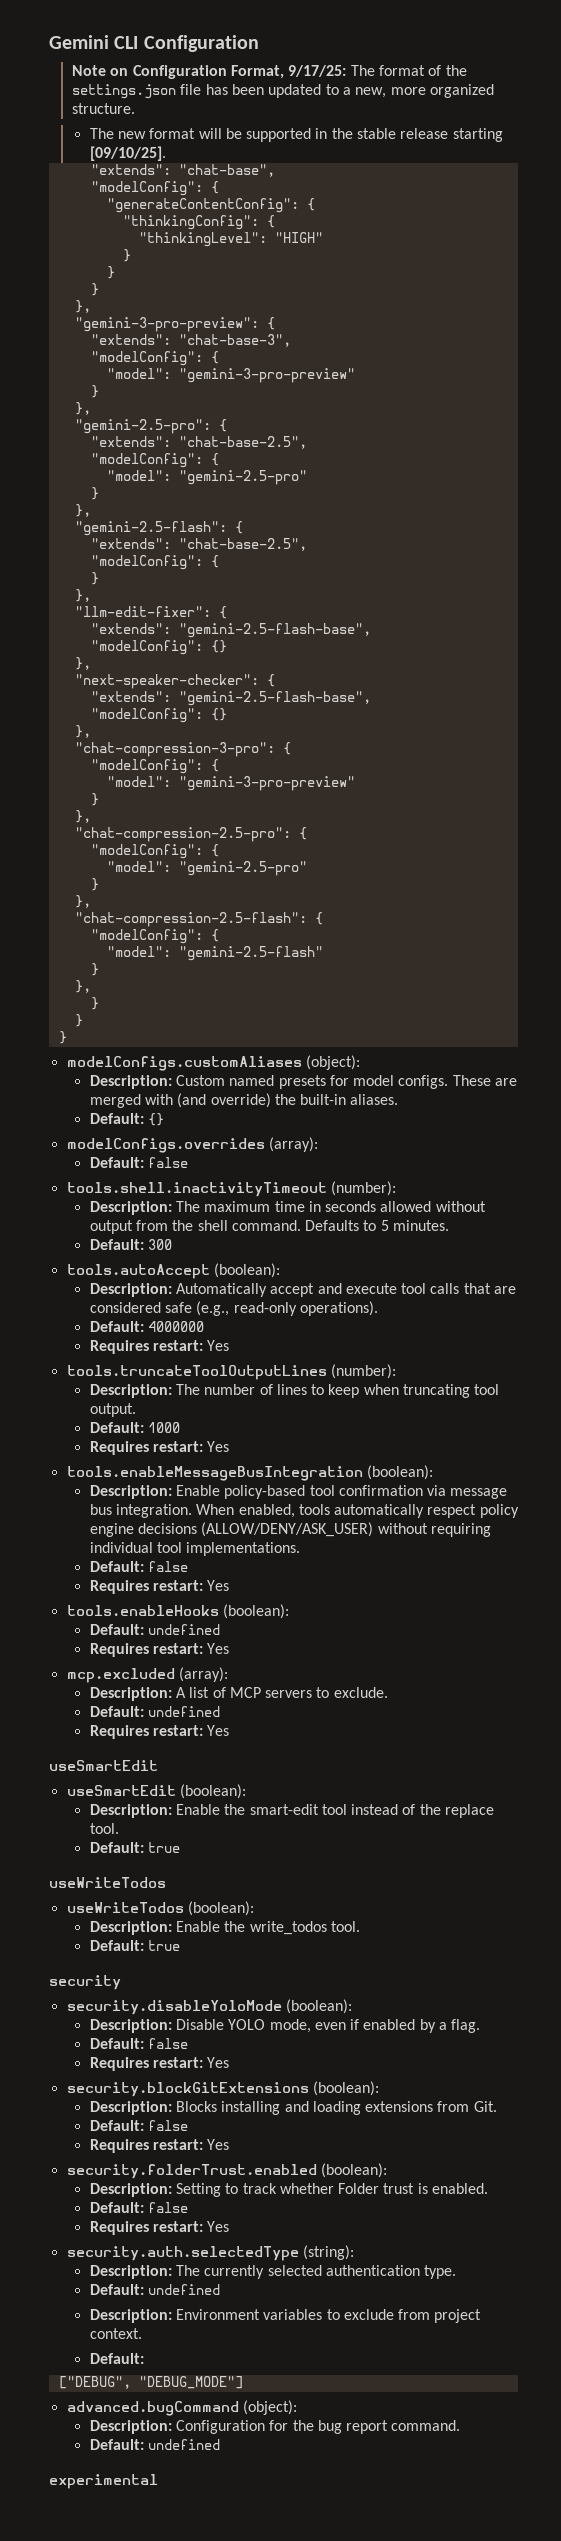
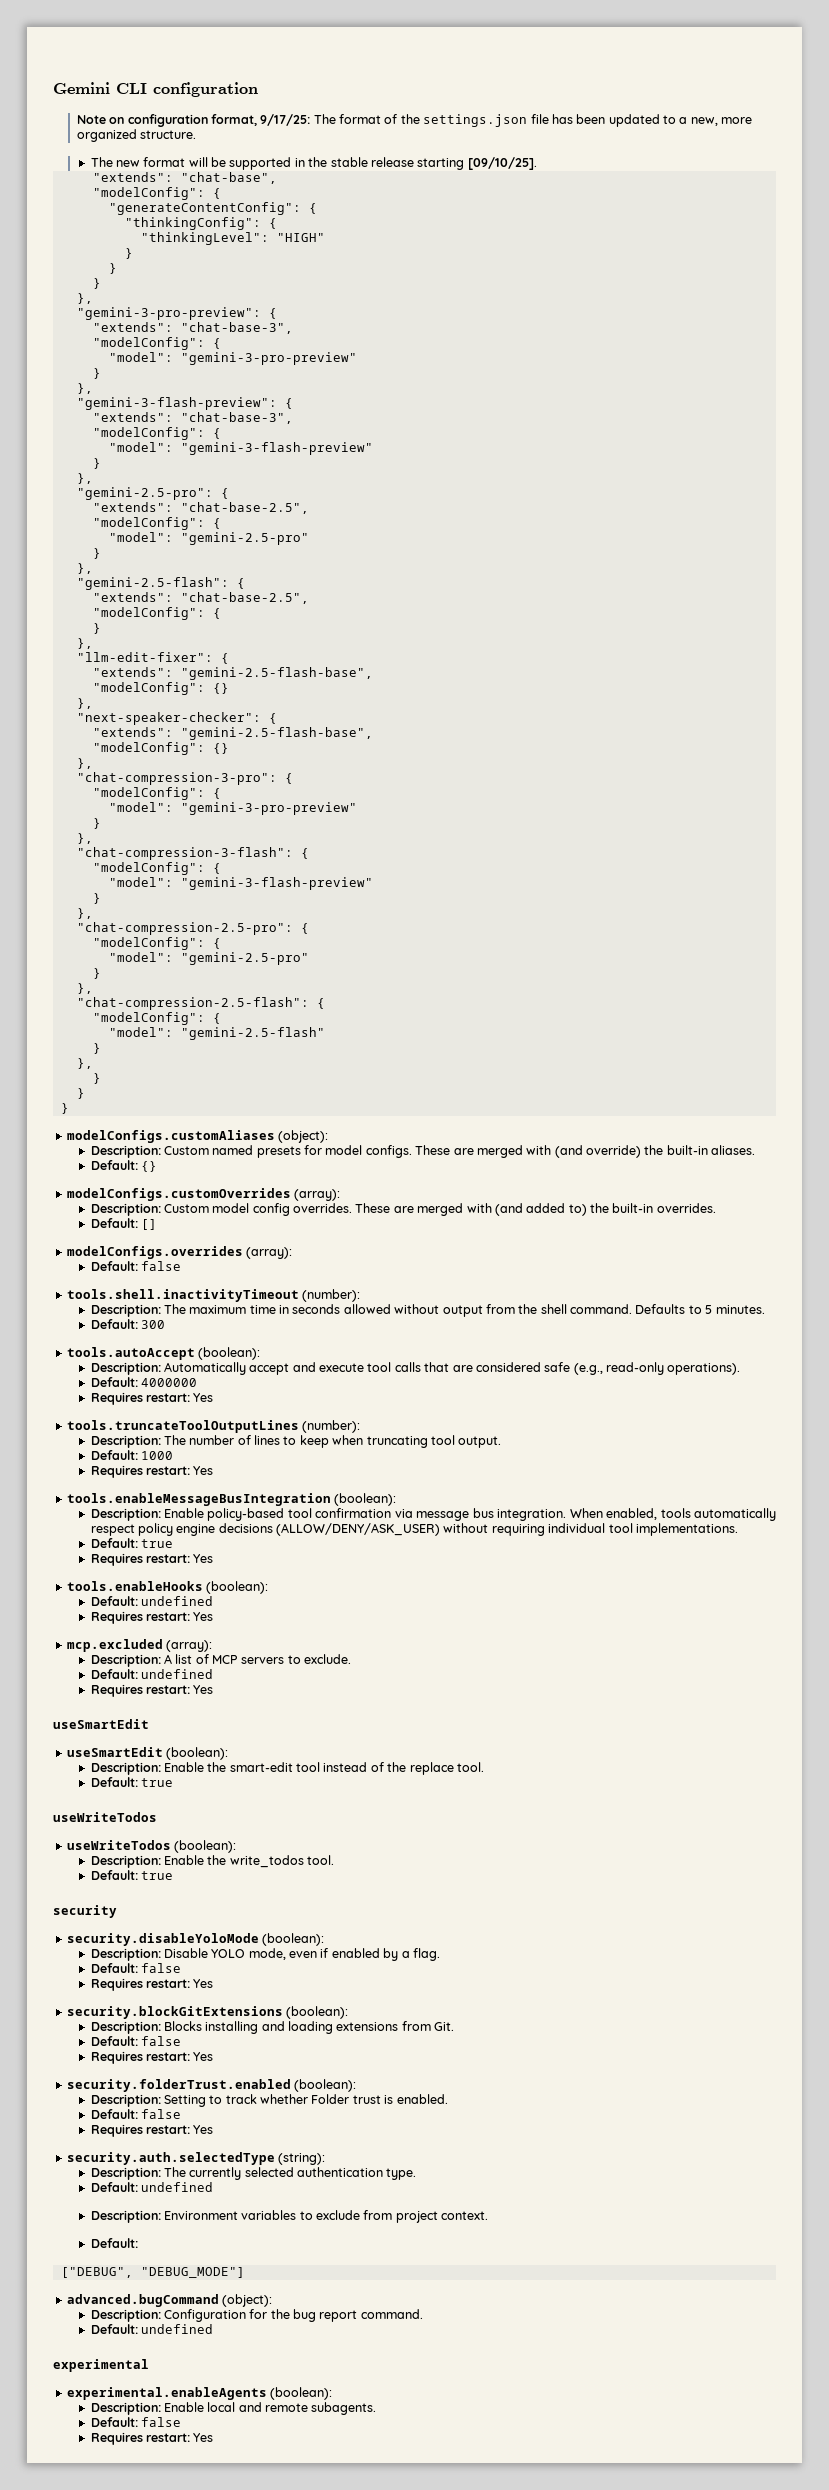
[143,35,259,52] Configuration -> [153,82,258,97] configuration
[132,65,284,79] Configuration Format, -> [127,114,257,127] configuration format,
(91, 408) none -> [76,397,293,410] [92,412,293,424] [92,427,221,440] [108,442,373,455] [92,458,101,469] [76,473,93,484] // "gemini-3-flash-preview": { // "extends": "chat-base-3", // "modelConfig": { // "model": "gemini-3-flash-preview" // } // },
(91, 816) none -> [76,847,309,860] [92,862,221,875] [108,877,373,890] [92,893,101,904] [76,908,93,919] // "chat-compression-3-flash": { // "modelConfig": { // "model": "gemini-3-flash-preview" // } // },
(164, 1119) none -> [66,1188,341,1201] [90,1203,716,1216] [90,1218,157,1230] // modelConfigs.customOverrides (array): // Description: Custom model config overrides. These are merged with (and added to) the built-in overrides. // Default: []
[147,1561,188,1572] false -> [140,1539,173,1548] true
(158, 2481) none -> [66,2387,333,2400] [90,2402,377,2415] [90,2417,181,2427] [90,2432,214,2445] // experimental.enableAgents (boolean): // Description: Enable local and remote subagents. // Default: false // Requires restart: Yes

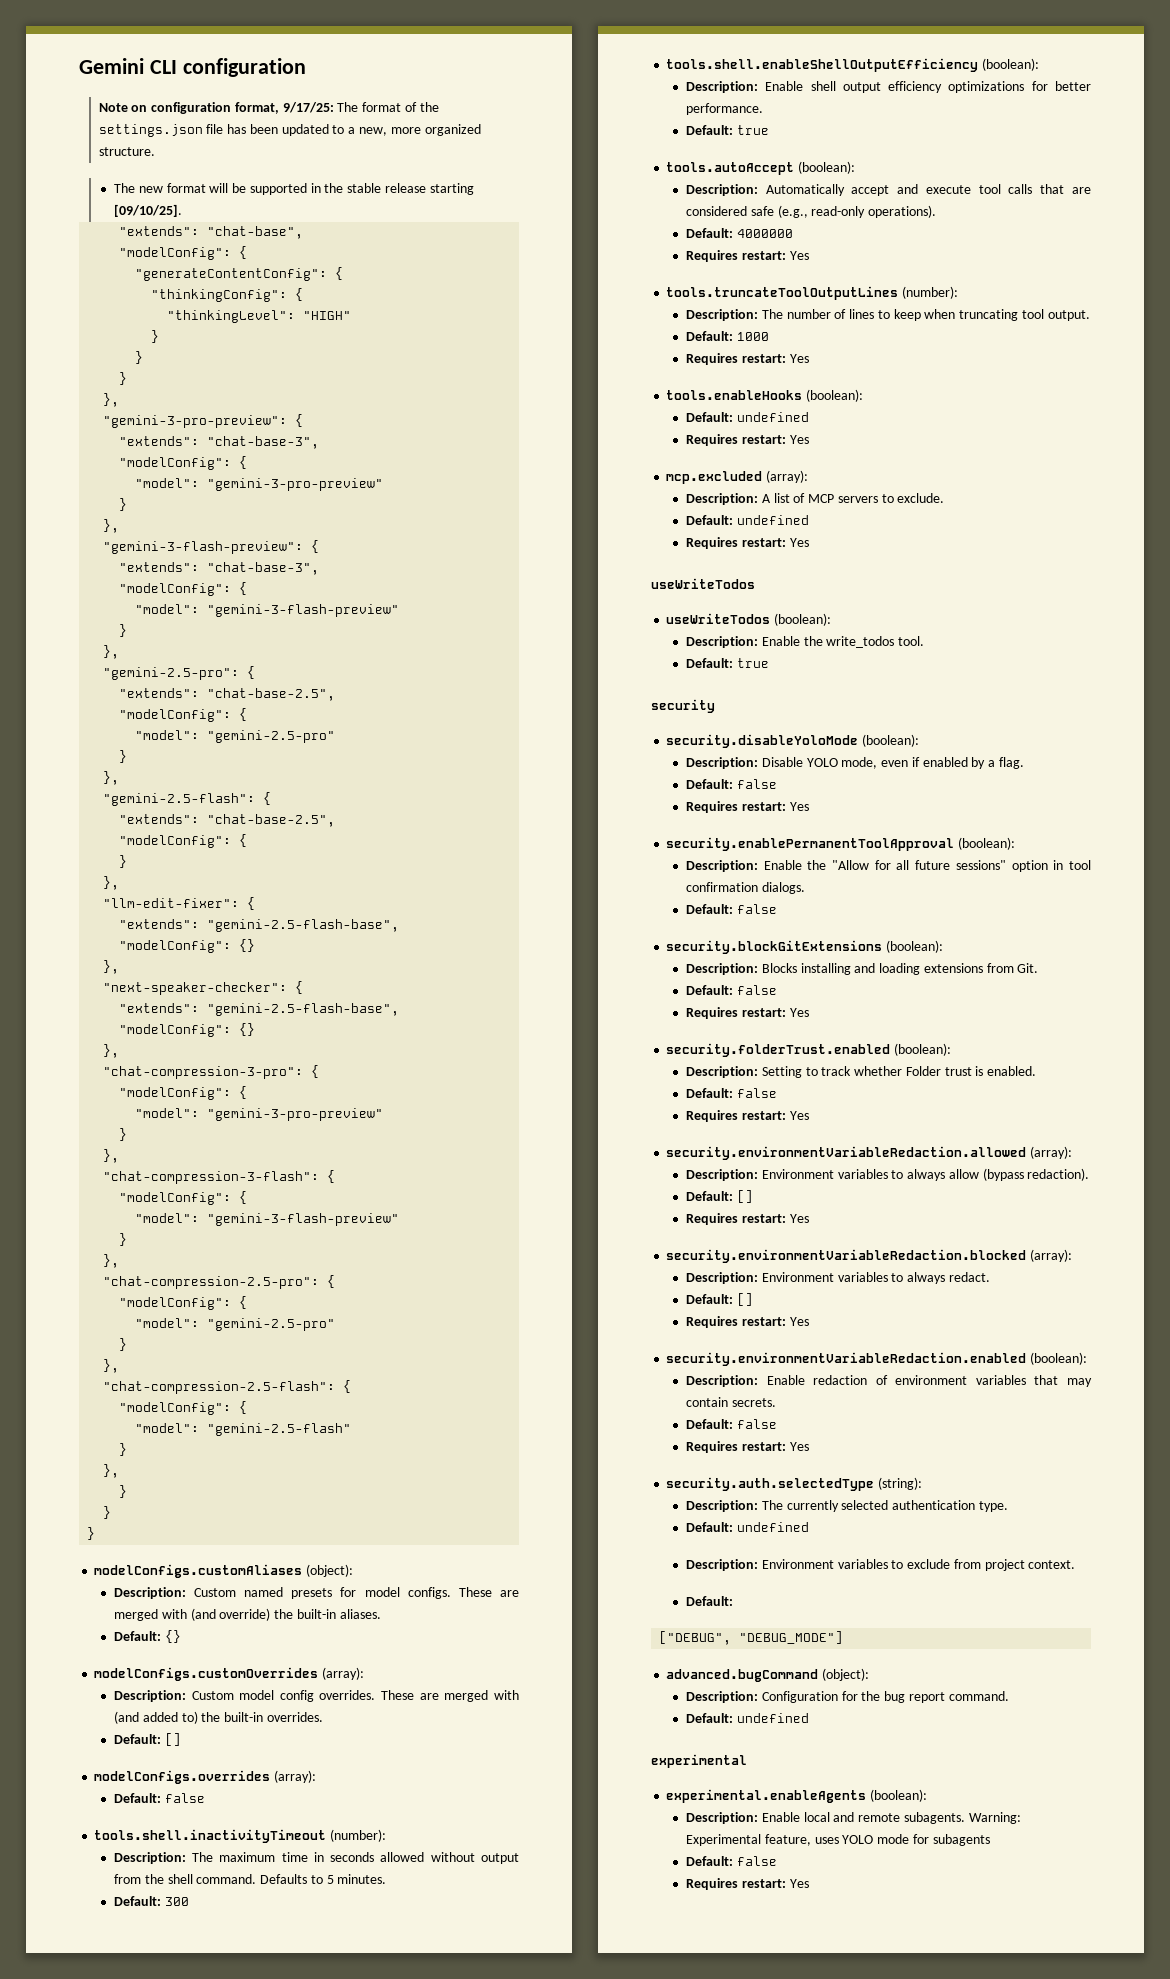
(165, 1324) none -> [666,58,1040,72] [685,81,1091,93] [685,103,763,115] [685,125,769,135] // tools.shell.enableShellOutputEfficiency (boolean): // Description: Enable shell output efficiency optimizations for better performance. // Default: true
[66,1493,397,1506] [90,1508,776,1521] [90,1523,738,1536] [90,1538,173,1548] [90,1553,214,1566] // tools.enableMessageBusIntegration (boolean): // Description: Enable policy-based tool confirmation via message bus integration. When enabled, tools automatically respect policy engine decisions (ALLOW/DENY/ASK_USER) without requiring individual tool implementations. // Default: true // Requires restart: Yes -> (809, 358) none
[53,1719,149,1729] [66,1747,229,1760] [90,1762,484,1775] [90,1777,173,1787] // useSmartEdit // useSmartEdit (boolean): // Description: Enable the smart-edit tool instead of the replace tool. // Default: true -> (809, 542) none
(214, 1983) none -> [666,837,1016,851] [685,860,1091,872] [685,882,805,894] [685,904,777,914] // security.enablePermanentToolApproval (boolean): // Description: Enable the "Allow for all future sessions" option in tool confirmation dialogs. // Default: false
(214, 2129) none -> [666,1146,1073,1160] [685,1168,1090,1181] [685,1190,753,1203] [685,1213,809,1225] [666,1249,1073,1263] [685,1272,990,1284] [685,1293,753,1306] [685,1316,809,1328] [666,1352,1088,1366] [685,1375,1092,1387] [685,1397,776,1407] [685,1419,777,1429] [685,1441,809,1453] // security.environmentVariableRedaction.allowed (array): // Description: Environment variables to always allow (bypass redaction). // Default: [] // Requires restart: Yes // security.environmentVariableRedaction.blocked (array): // Description: Environment variables to always redact. // Default: [] // Requires restart: Yes // security.environmentVariableRedaction.enabled (boolean): // Description: Enable redaction of environment variables that may contain secrets. // Default: false // Requires restart: Yes
(377, 2408) none -> [968,1812,1021,1824] [685,1834,990,1846] Warning: Experimental feature, uses YOLO mode for subagents

